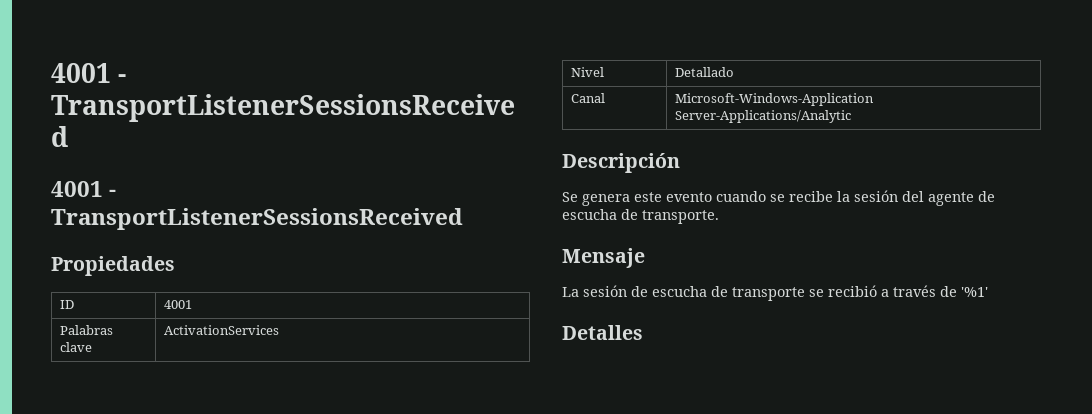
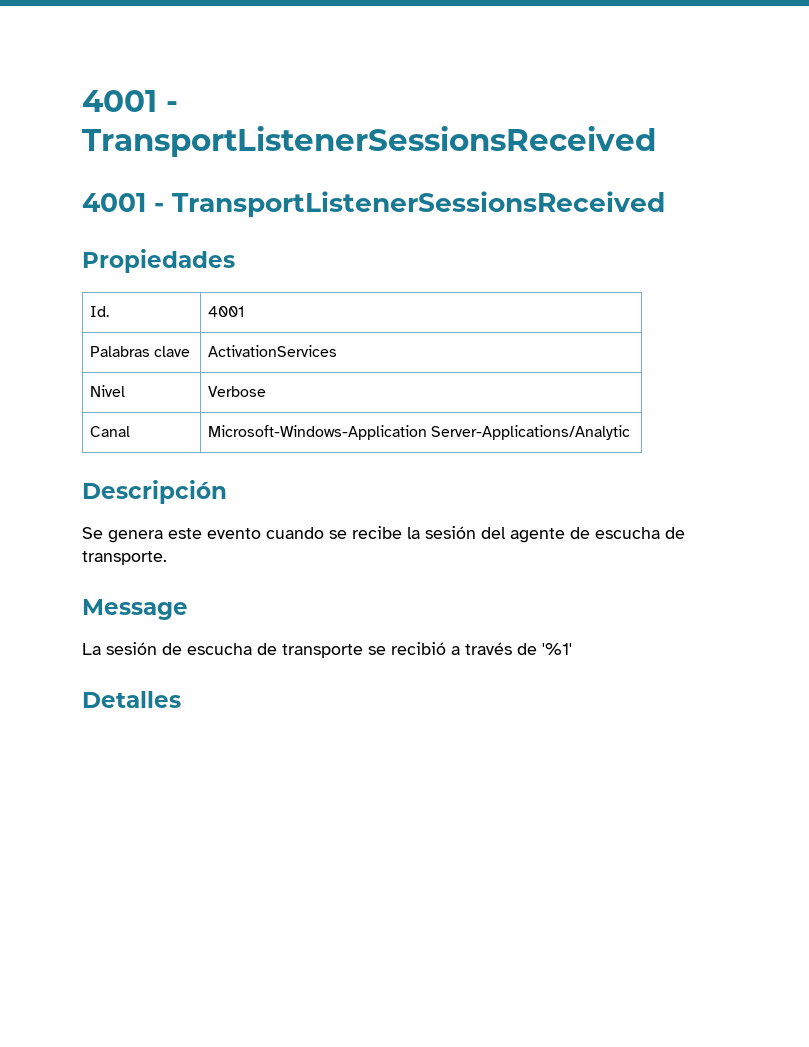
[60,300,75,309] ID -> [89,306,109,317] Id.
[675,67,735,77] Detallado -> [207,386,266,397] Verbose
[562,248,645,268] Mensaje -> [82,599,188,620] Message

